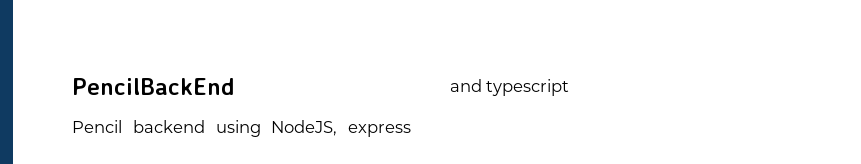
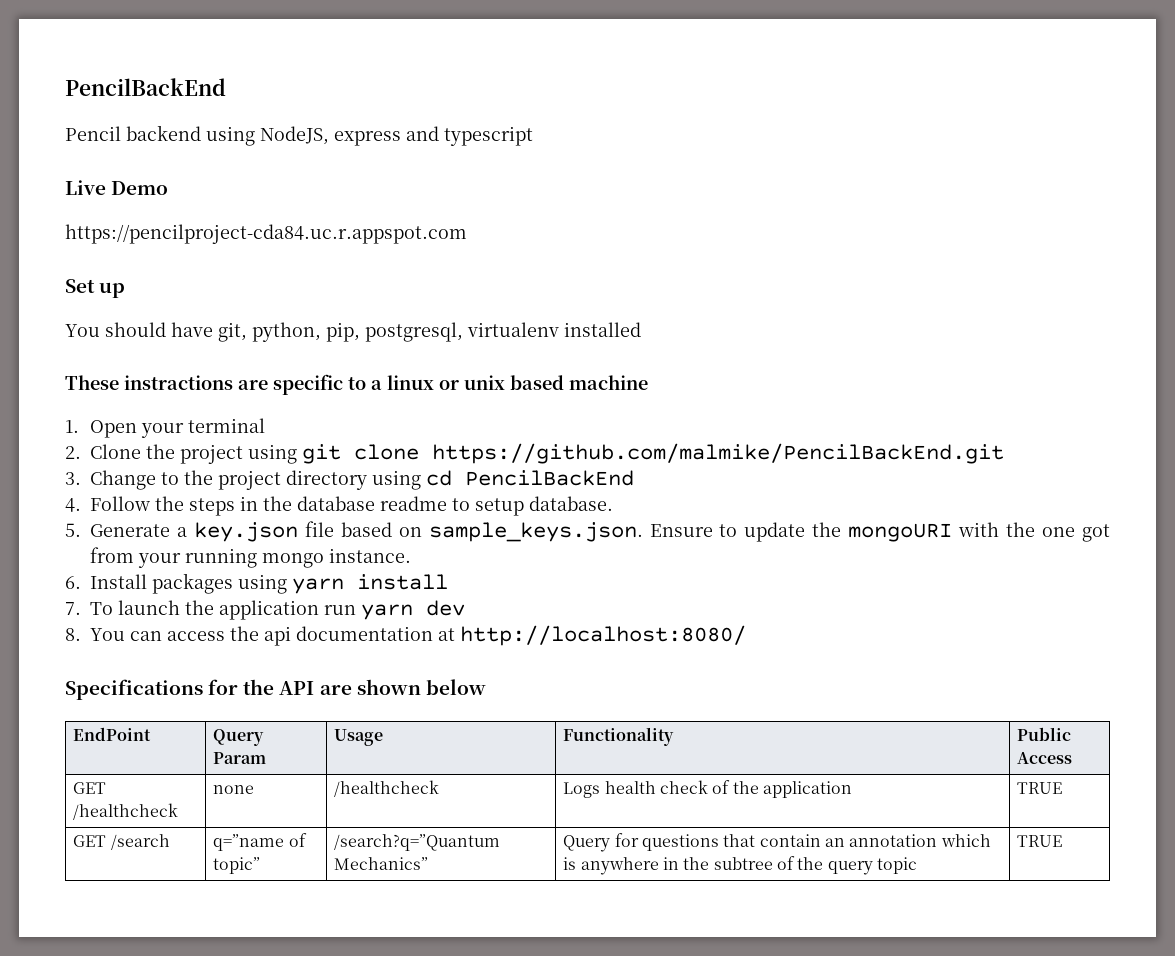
(570, 87) none -> [65,180,169,195] [65,224,467,244] [65,279,126,298] [65,322,641,342] [65,374,648,395] [65,418,265,438] [65,443,1004,464] [65,470,634,490] [65,496,613,516] [65,521,1110,542] [90,547,411,568] [65,573,448,594] [65,600,465,620] [65,625,746,646] [65,679,486,700] [73,727,152,741] [213,729,265,746] [213,752,267,764] [334,729,384,746] [563,727,675,746] [1017,727,1072,741] [1017,752,1073,764] [73,782,107,794] [73,803,179,820] [213,785,255,794] [334,780,440,797] [563,780,852,798] [1017,782,1063,794] [73,834,170,850] [213,833,307,851] [213,857,261,874] [334,834,501,851] [334,857,429,870] [563,833,991,852] [563,856,917,875] [1017,835,1063,847] // Live Demo // https://pencilproject-cda84.uc.r.appspot.com // Set up // You should have git, python, pip, postgresql, virtualenv installed // These instractions are specific to a linux or unix based machine // 1. Open your terminal // 2. Clone the project using git clone https://github.com/malmike/PencilBackEnd.git // 3. Change to the project directory using cd PencilBackEnd // 4. Follow the steps in the database readme to setup database. // 5. Generate a key.json file based on sample_keys.json. Ensure to update the mongoURI with the one got from your running mongo instance. // 6. Install packages using yarn install // 7. To launch the application run yarn dev // 8. You can access the api documentation at http://localhost:8080/ // Specifications for the API are shown below // EndPoint | Query Param | Usage | Functionality | Public Access // GET /healthcheck | none | /healthcheck | Logs health check of the application | TRUE // GET /search | q=”name of topic” | /search?q=”Quantum Mechanics” | Query for questions that contain an annotation which is anywhere in the subtree of the query topic | TRUE

